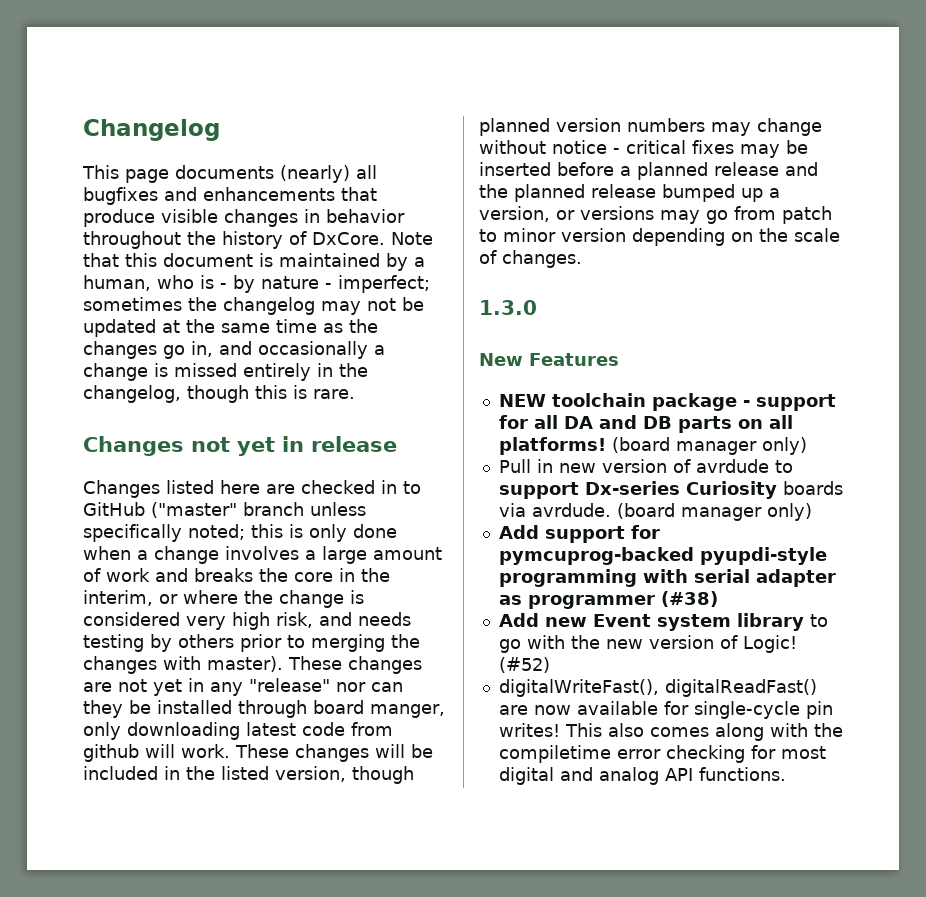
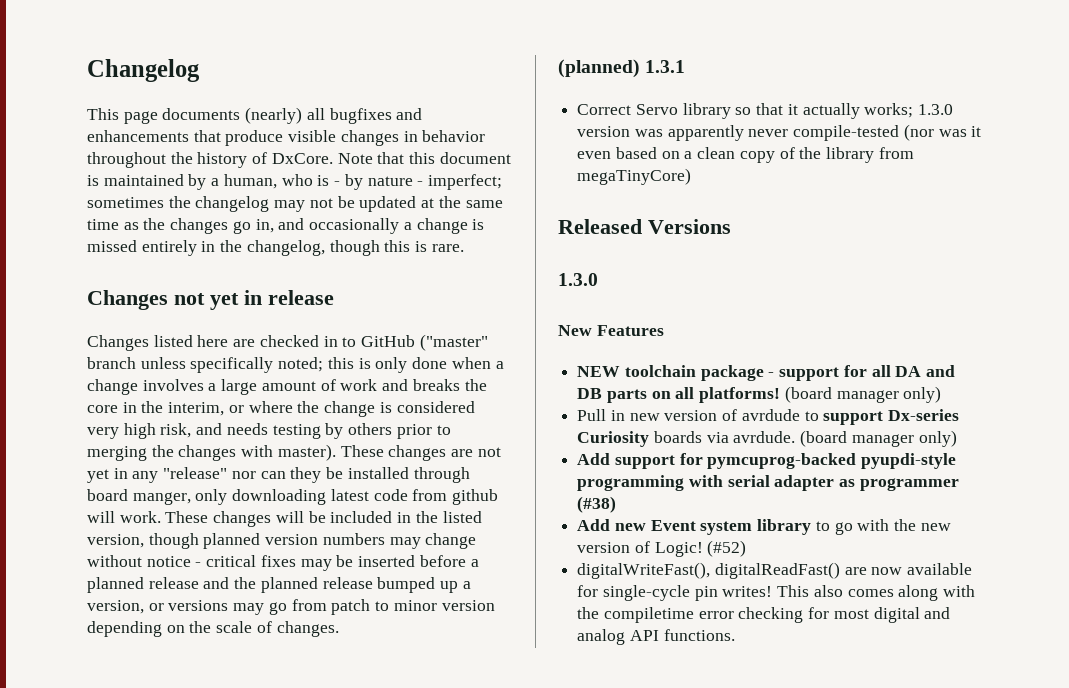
(582, 259) none -> [558,59,686,78] [577,103,954,119] [577,124,982,141] [577,147,914,163] [577,168,692,185] [558,219,731,234] // (planned) 1.3.1 // Correct Servo library so that it actually works; 1.3.0 version was apparently never compile-tested (nor was it even based on a clean copy of the library from megaTinyCore) // Released Versions

